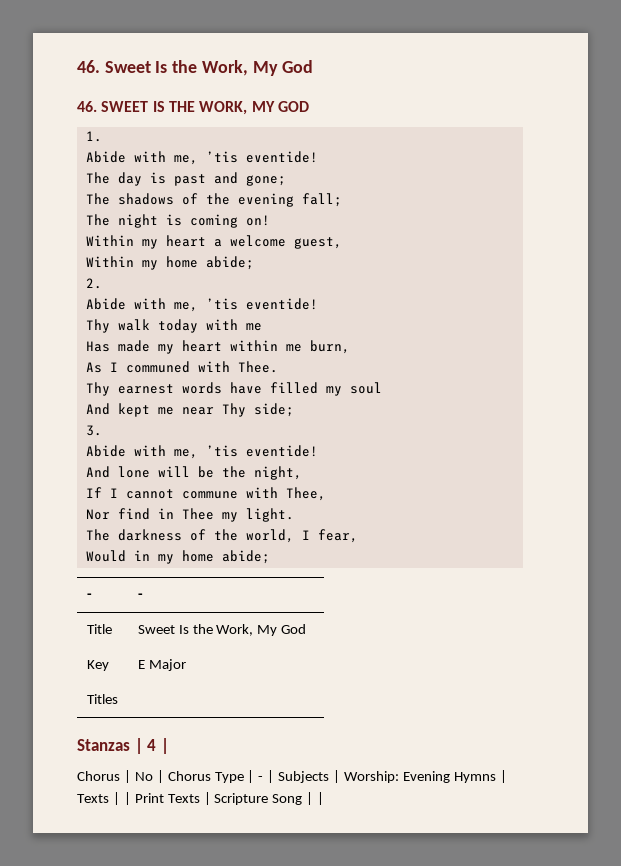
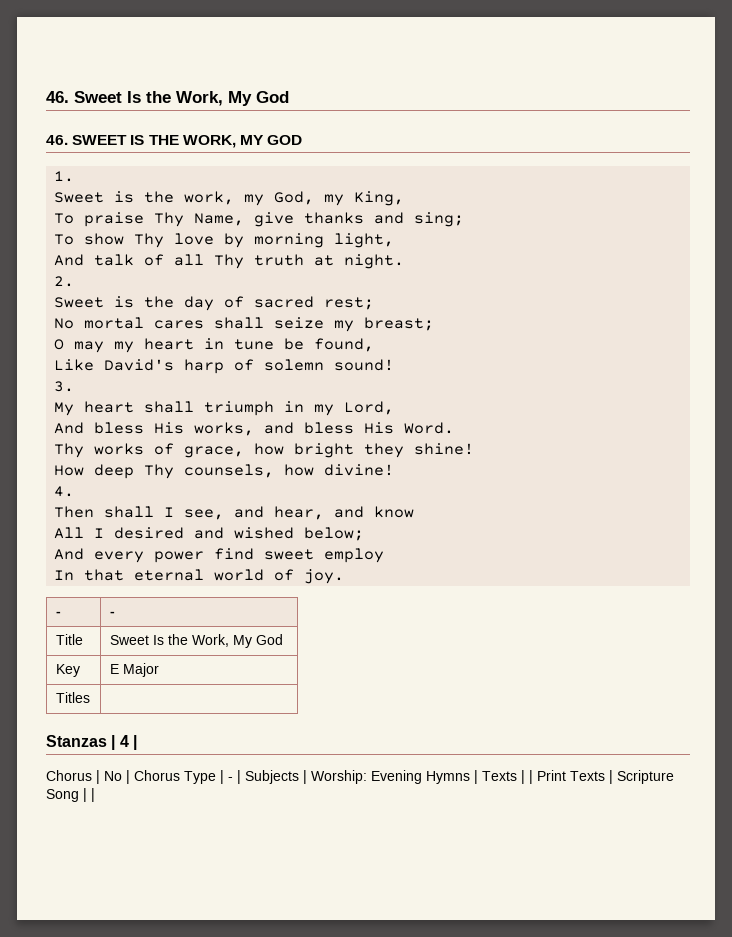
[85,151,318,165] [85,172,286,186] [85,193,342,207] [85,214,270,228] [85,235,342,249] [85,256,254,270] [85,278,102,289] [85,298,318,312] [85,319,262,333] [85,340,350,354] [85,361,278,373] [85,382,382,396] [85,403,294,417] [85,425,102,436] [85,445,318,459] [85,466,302,480] [85,487,326,501] [85,508,294,522] [85,529,358,543] [85,550,270,564] Abide with me, ’tis eventide! // The day is past and gone; // The shadows of the evening fall; // The night is coming on! // Within my heart a welcome guest, // Within my home abide; // 2. // Abide with me, ’tis eventide! // Thy walk today with me // Has made my heart within me burn, // As I communed with Thee. // Thy earnest words have filled my soul // And kept me near Thy side; // 3. // Abide with me, ’tis eventide! // And lone will be the night, // If I cannot commune with Thee, // Nor find in Thee my light. // The darkness of the world, I fear, // Would in my home abide; -> [54,191,405,206] [54,212,465,227] [54,233,395,248] [54,254,405,269] [54,276,75,287] [54,296,375,311] [54,317,435,332] [54,338,375,353] [54,359,395,374] [54,381,75,392] [54,401,395,416] [54,422,455,436] [54,443,475,458] [54,464,395,479] [54,486,75,497] [54,506,415,520] [54,527,365,541] [54,548,385,563] [54,569,345,584] Sweet is the work, my God, my King, // To praise Thy Name, give thanks and sing; // To show Thy love by morning light, // And talk of all Thy truth at night. // 2. // Sweet is the day of sacred rest; // No mortal cares shall seize my breast; // O may my heart in tune be found, // Like David's harp of solemn sound! // 3. // My heart shall triumph in my Lord, // And bless His works, and bless His Word. // Thy works of grace, how bright they shine! // How deep Thy counsels, how divine! // 4. // Then shall I see, and hear, and know // All I desired and wished below; // And every power find sweet employ // In that eternal world of joy.

